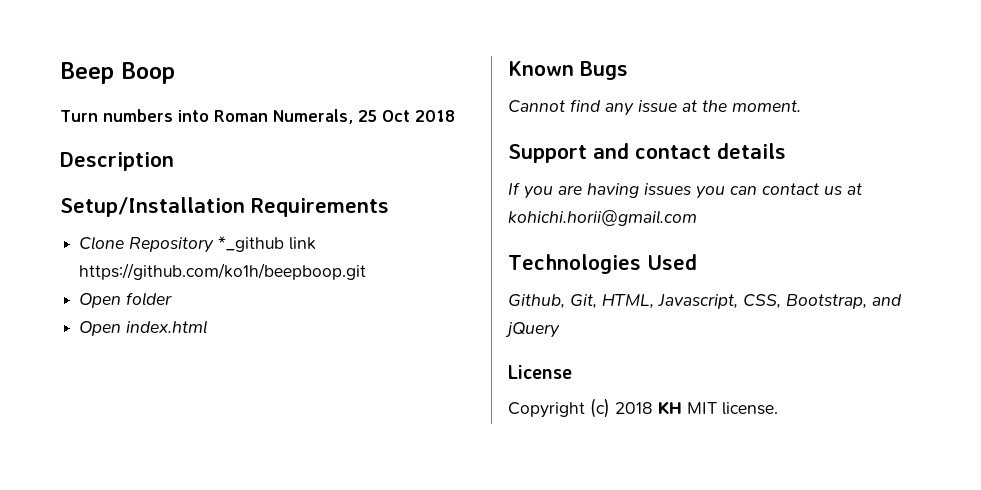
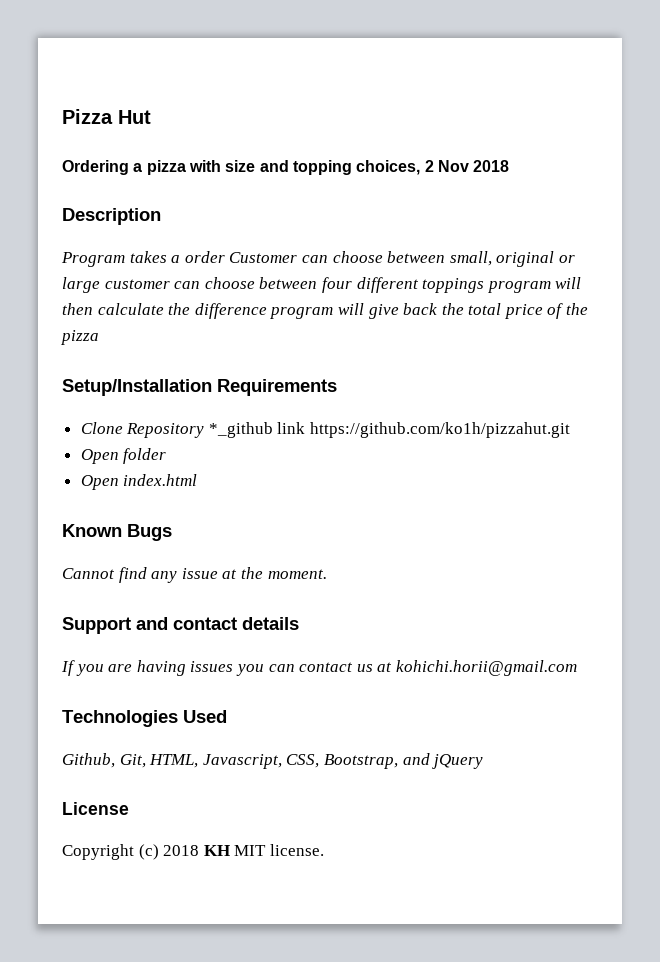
[60,62,175,84] [60,109,455,124] [60,152,174,171] Beep Boop // Turn numbers into Roman Numerals, 25 Oct 2018 // Description -> [62,109,151,124] [62,160,510,175] [62,208,161,225] [61,251,575,267] [62,277,582,293] [62,303,589,319] [61,330,99,345] Pizza Hut // Ordering a pizza with size and topping choices, 2 Nov 2018 // Description // Program takes a order Customer can choose between small, original or large customer can choose between four different toppings program will then calculate the difference program will give back the total price of the pizza
[79,263,367,280] https://github.com/ko1h/beepboop.git -> [310,422,571,438] https://github.com/ko1h/pizzahut.git

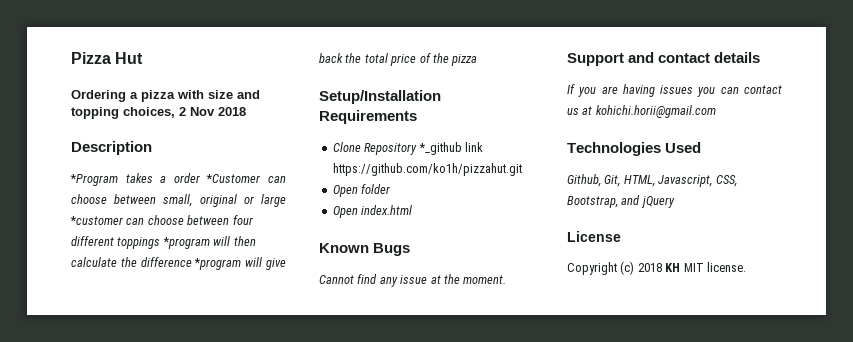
[61,252,125,267] Program -> [70,174,118,186] *Program
[229,252,298,263] Customer -> [206,174,261,183] *Customer
[104,279,170,289] customer -> [70,216,123,225] *customer
[487,281,551,293] program -> [162,237,210,249] *program
[270,307,334,319] program -> [194,258,242,270] *program

